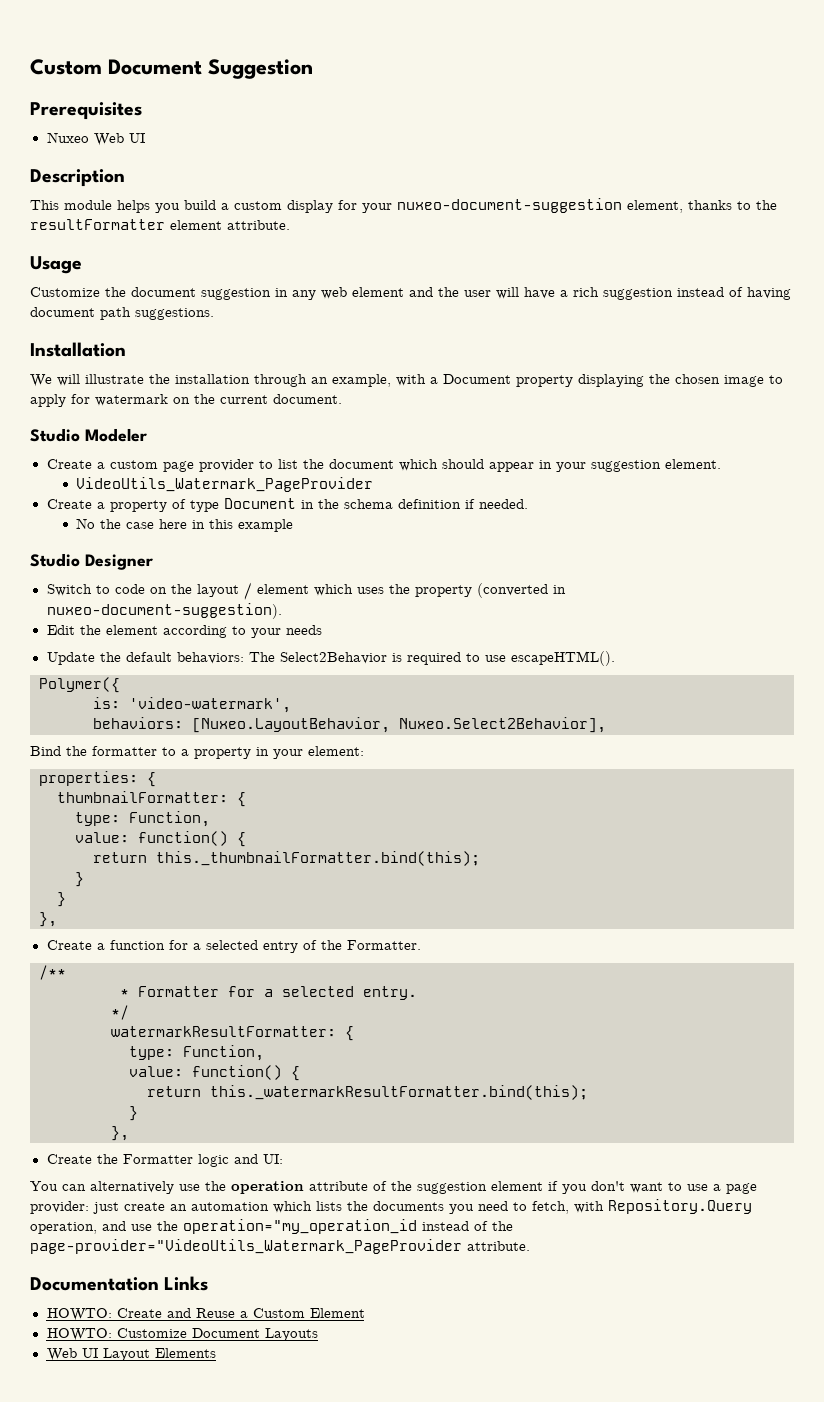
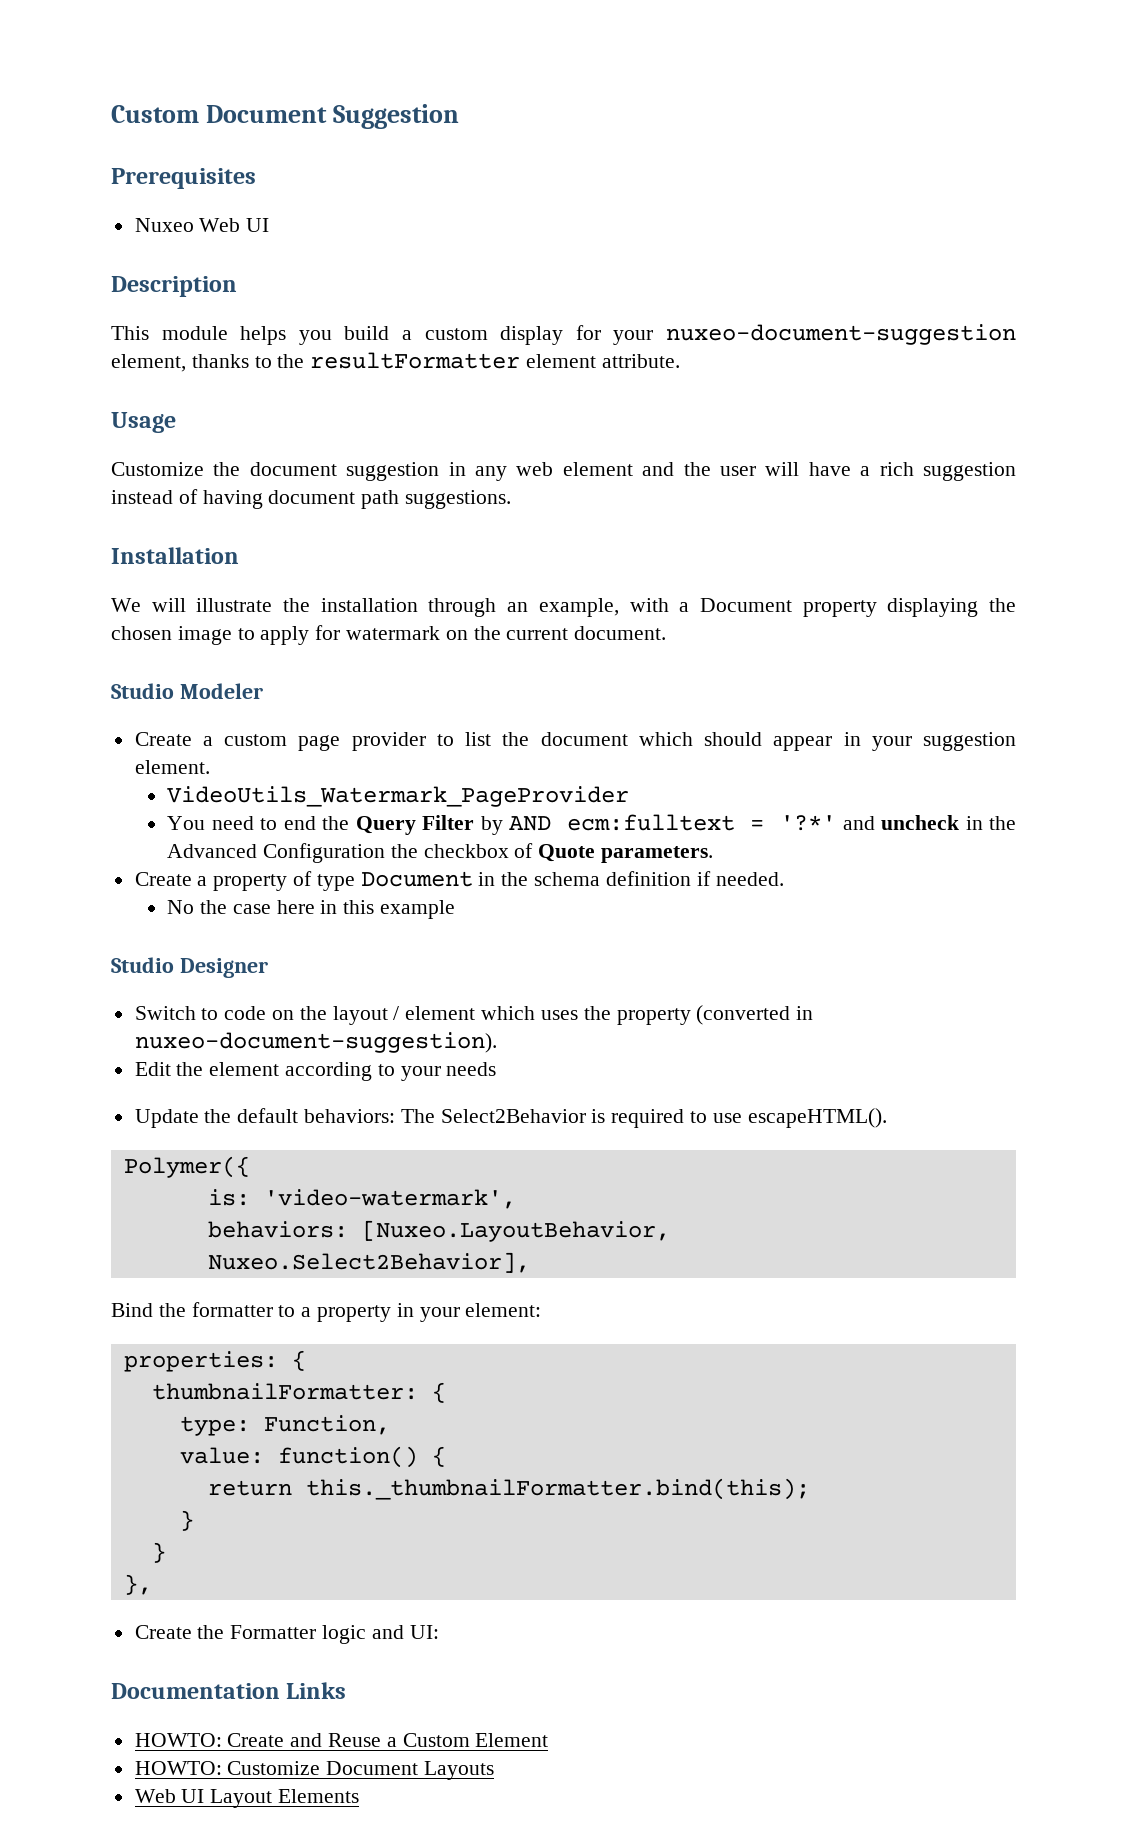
(374, 484) none -> [167,814,1016,835] [167,843,714,863] // You need to end the Query Filter by AND ecm:fulltext = '?*' and uncheck in the Advanced Configuration the checkbox of Quote parameters.
[46,940,421,953] [39,965,66,980] [120,986,417,1000] [111,1005,129,1020] [111,1026,354,1041] [129,1045,264,1061] [129,1065,300,1081] [147,1085,588,1100] [129,1106,138,1121] [111,1126,129,1141] // Create a function for a selected entry of the Formatter. // /** // * Formatter for a selected entry. // */ // watermarkResultFormatter: { // type: Function, // value: function() { // return this._watermarkResultFormatter.bind(this); // } // }, -> (152, 1584) none
[30,1181,757,1194] [30,1199,752,1214] [30,1219,513,1234] [30,1239,530,1254] // You can alternatively use the operation attribute of the suggestion element if you don't want to use a page provider: just create an automation which lists the documents you need to fetch, with Repository.Query operation, and use the operation="my_operation_id instead of the page-provider="VideoUtils_Watermark_PageProvider attribute. -> (439, 1632) none

